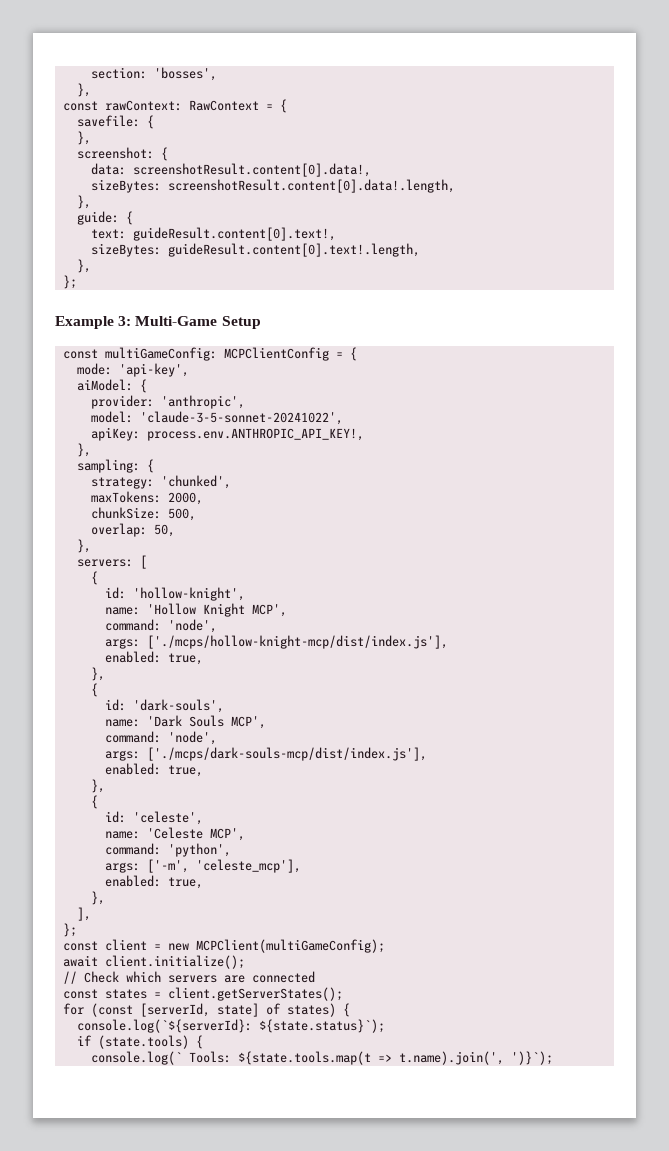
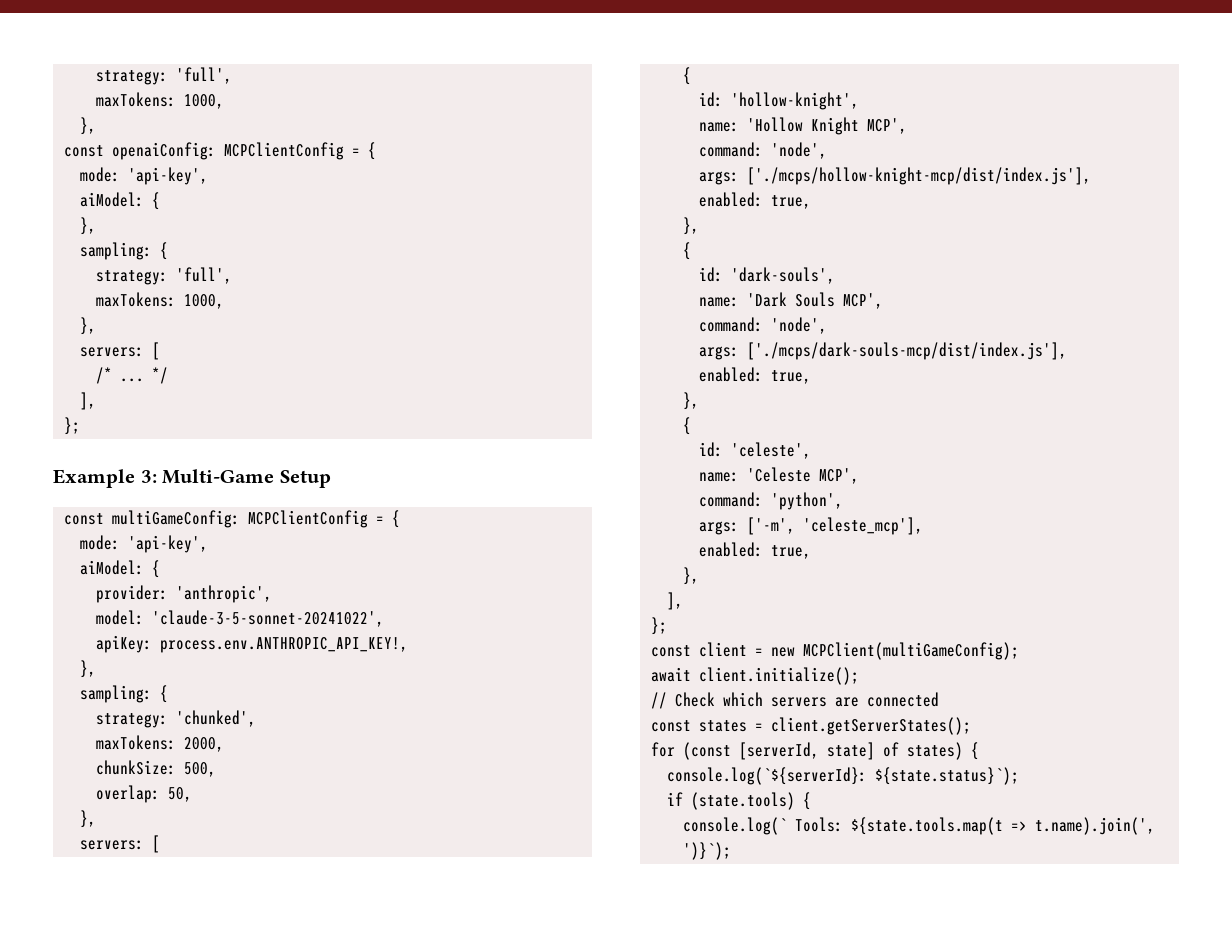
[91,67,218,81] section: 'bosses', -> [96,67,233,85] [96,92,225,109] strategy: 'full', // maxTokens: 1000,
[105,99,288,113] [77,115,141,127] rawContext: RawContext = { // savefile: -> [112,142,377,160] [80,167,209,185] [80,192,145,207] openaiConfig: MCPClientConfig = { // mode: 'api-key', // aiModel:
[77,147,169,161] [91,163,372,177] [91,179,456,193] [77,195,92,209] [77,211,134,225] [91,227,337,241] [91,243,421,257] [77,259,92,273] screenshot: { // data: screenshotResult.content[0].data!, // sizeBytes: screenshotResult.content[0].data!.length, // }, // guide: { // text: guideResult.content[0].text!, // sizeBytes: guideResult.content[0].text!.length, // }, -> [80,242,169,260] [96,267,233,285] [96,292,225,309] [80,317,97,335] [80,342,161,360] [96,367,169,384] [80,392,97,410] sampling: { // strategy: 'full', // maxTokens: 1000, // }, // servers: [ // /* ... */ // ],

